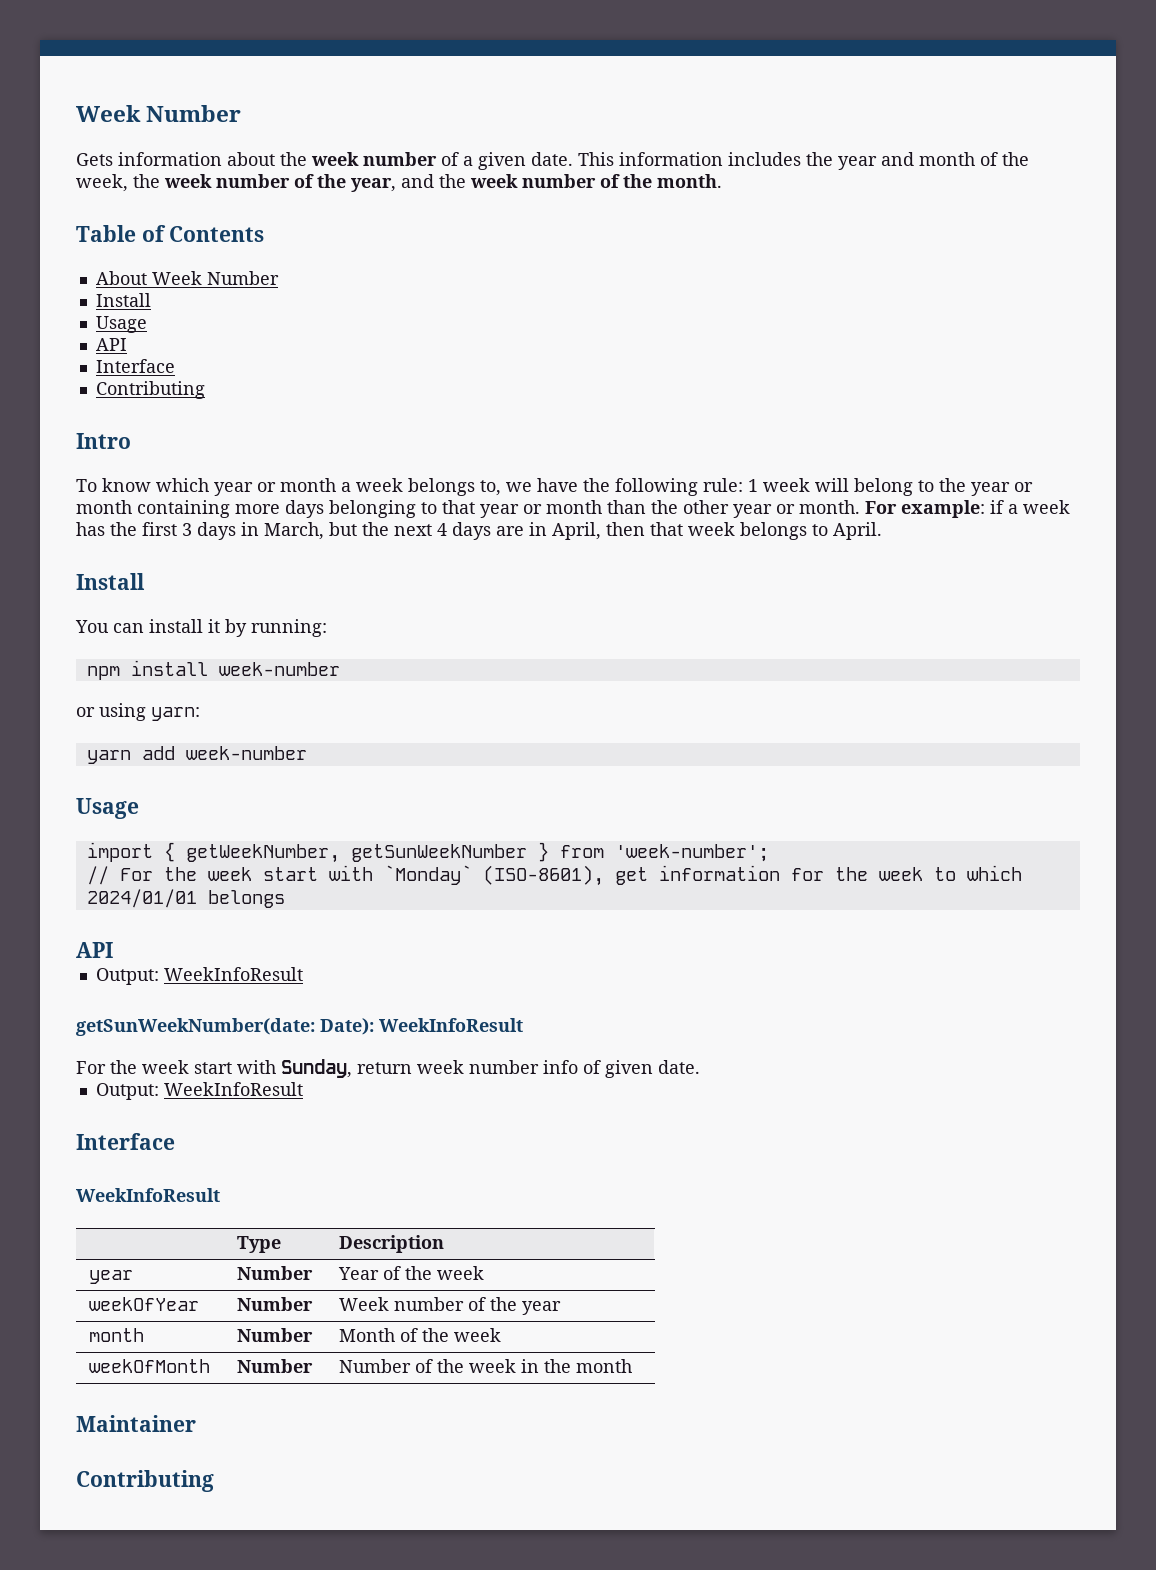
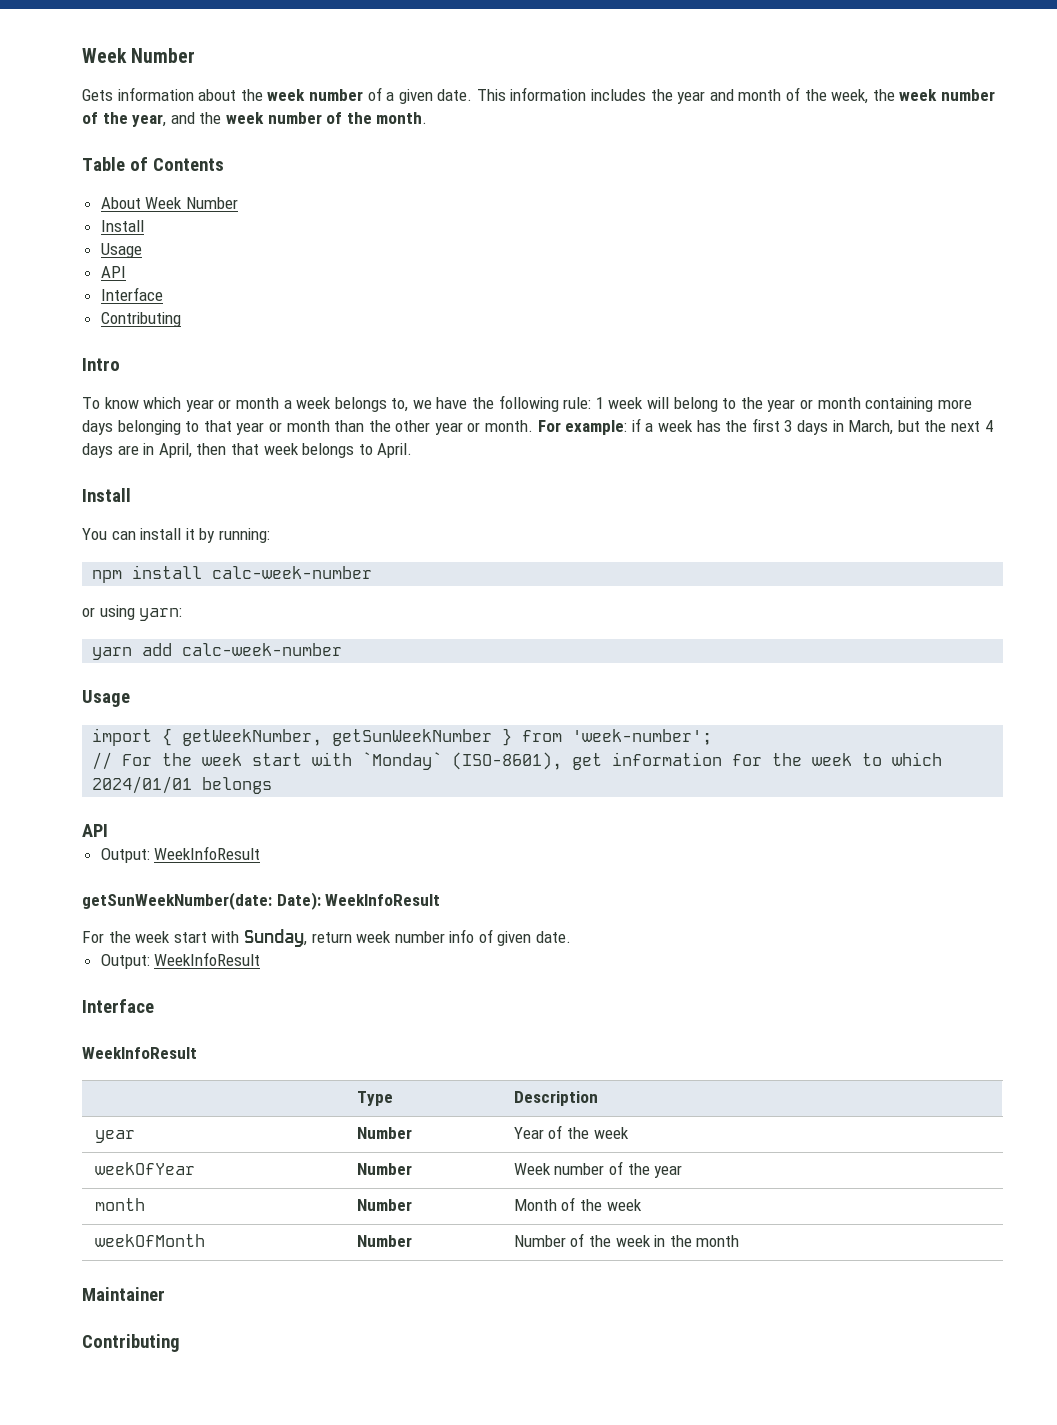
[218,662,340,676] week-number -> [212,566,373,579] calc-week-number
[185,746,307,760] week-number -> [182,643,343,656] calc-week-number

